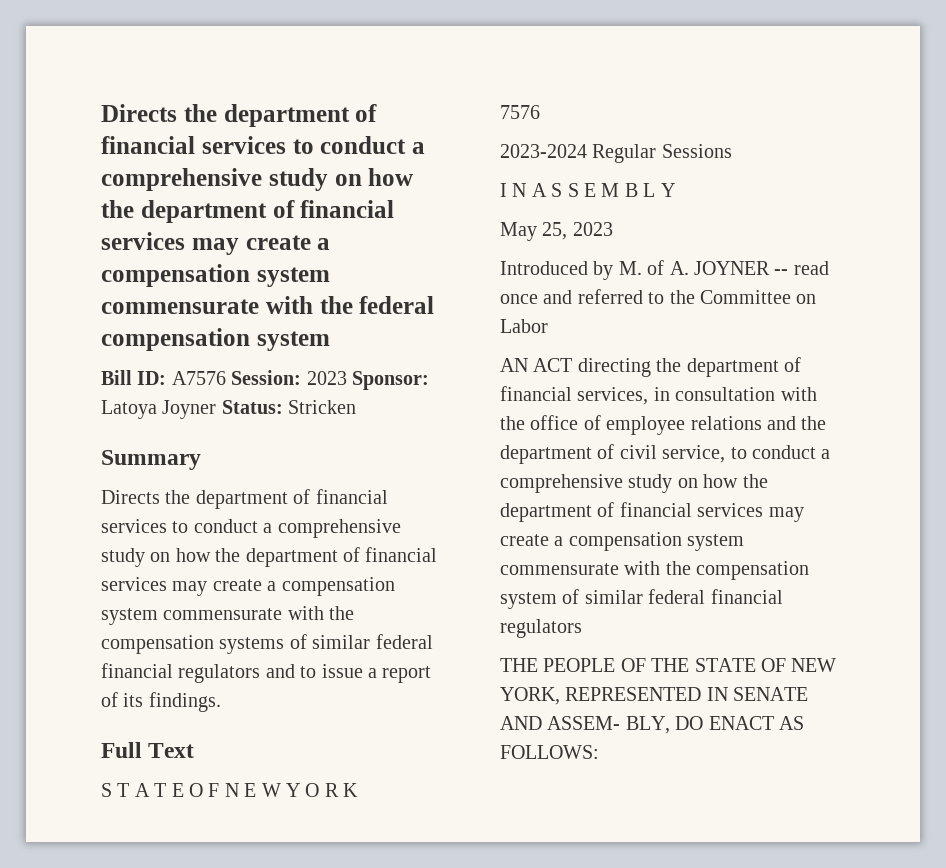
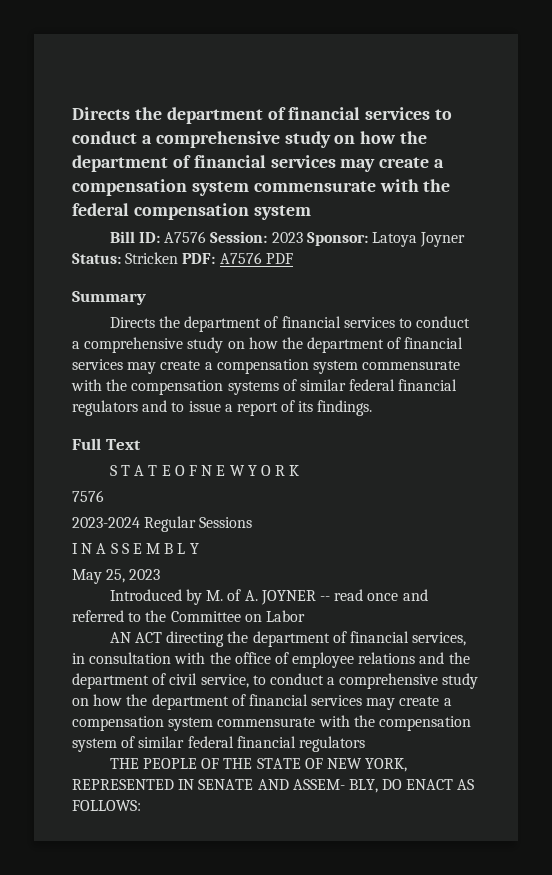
(357, 407) none -> [182,252,293,264] PDF: A7576 PDF

